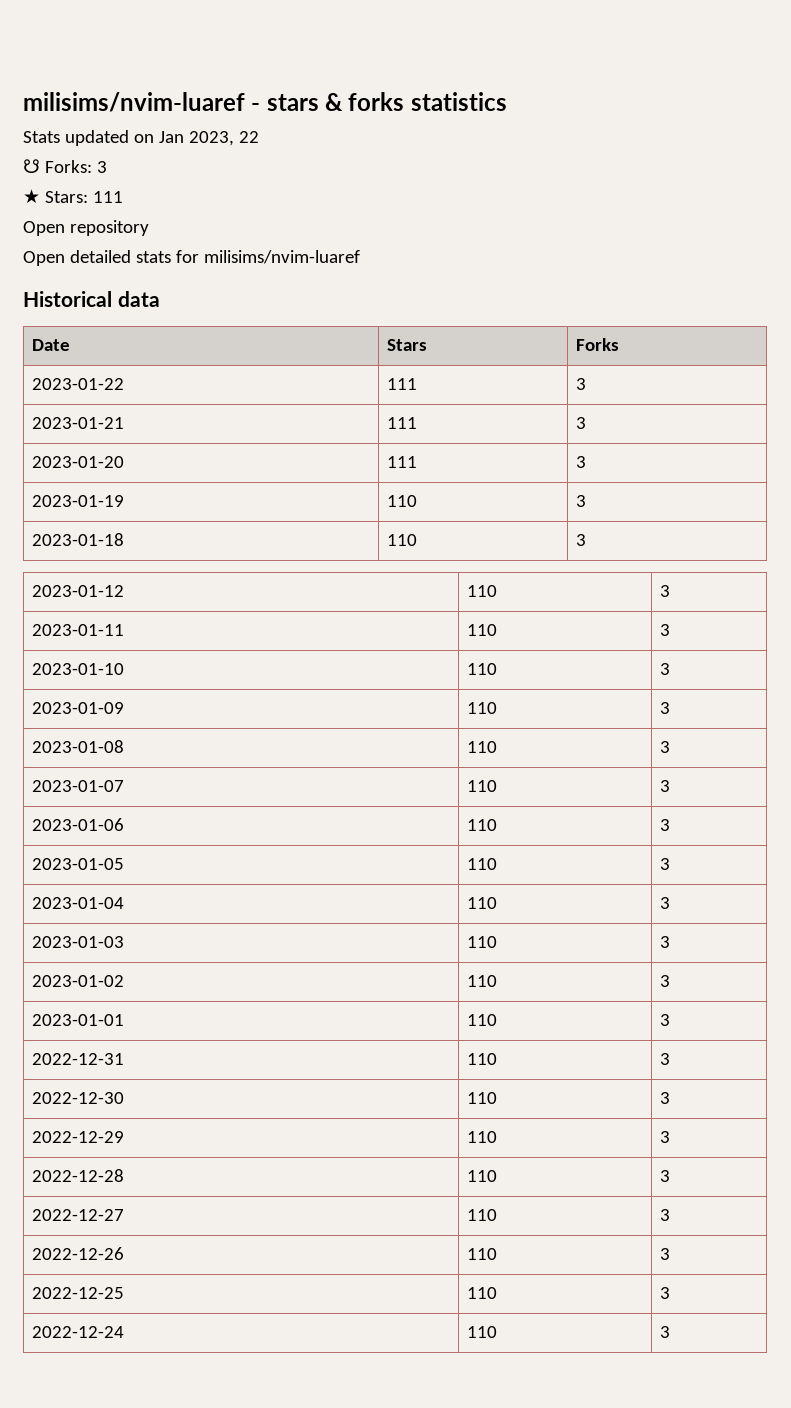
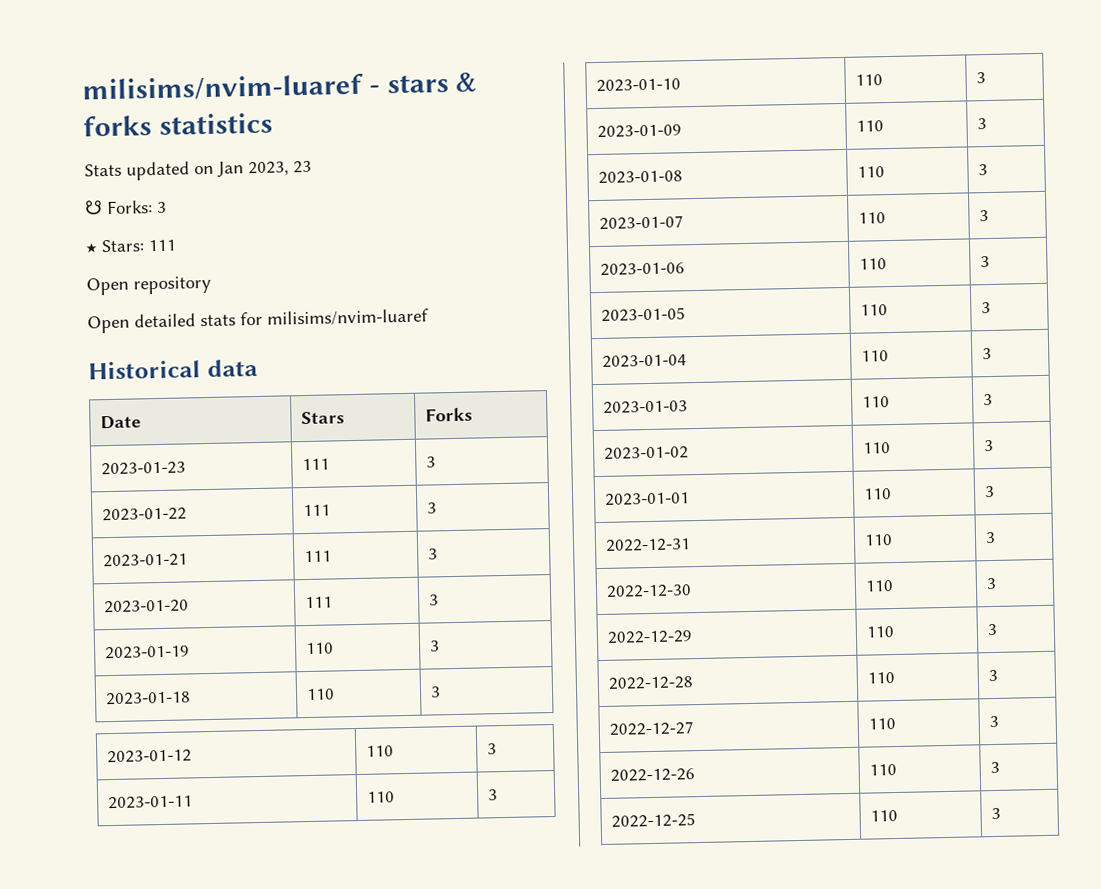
[238,131,259,143] 22 -> [293,160,312,174] 23
(620, 344) none -> [100,461,186,476] [301,458,330,471] [425,456,436,468] // 2023-01-23 | 111 | 3
[32,1326,125,1338] [467,1326,498,1338] [660,1326,671,1338] // 2022-12-24 | 110 | 3 -> (1001, 813) none

